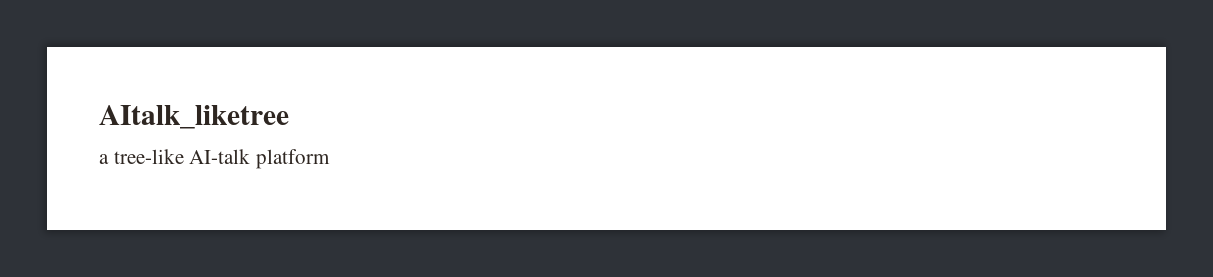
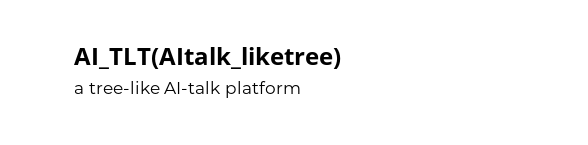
[99,105,289,129] AItalk_liketree -> [74,47,341,69] AI_TLT(AItalk_liketree)

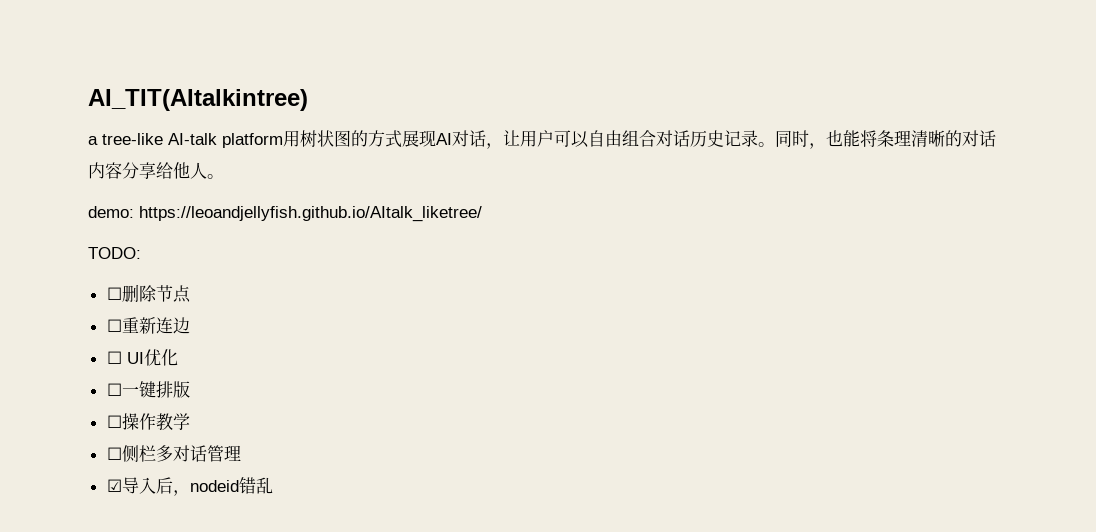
[74,47,341,69] AI_TLT(AItalk_liketree) -> [88,89,308,111] AI_TIT(AItalkintree)
(301, 89) none -> [283,130,996,149] [88,162,224,179] [88,206,482,222] [88,247,141,259] [106,284,191,303] [106,317,190,334] [106,349,178,366] [106,381,190,398] [106,413,190,431] [106,445,241,462] [106,477,273,496] 用树状图的方式展现AI对话，让用户可以自由组合对话历史记录。同时，也能将条理清晰的对话内容分享给他人。 // demo: https://leoandjellyfish.github.io/AItalk_liketree/ // TODO: // ☐删除节点 // ☐重新连边 // ☐ UI优化 // ☐一键排版 // ☐操作教学 // ☐侧栏多对话管理 // ☑导入后，nodeid错乱

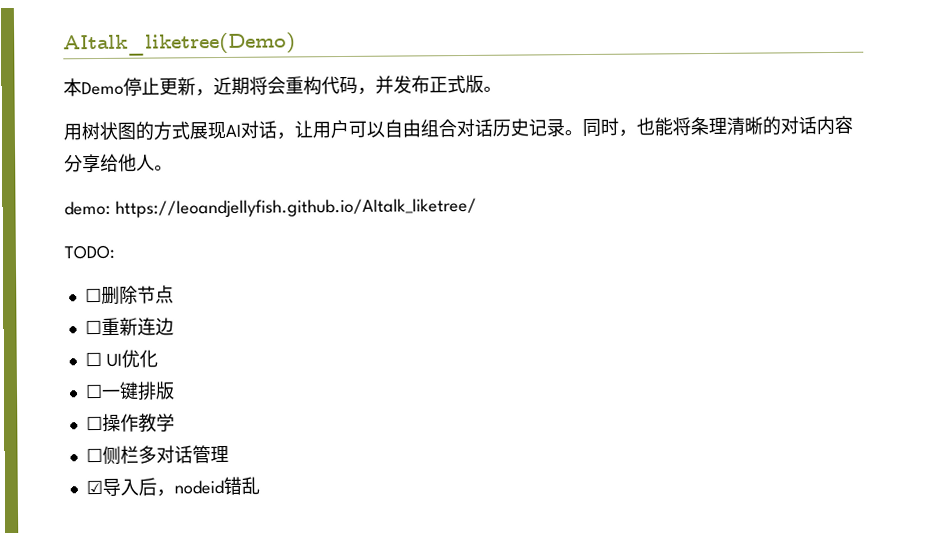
[88,89,308,111] [88,133,283,148] AI_TIT(AItalkintree) // a tree-like AI-talk platform -> [63,32,296,57] [63,74,502,97] AItalk_liketree(Demo) // 本Demo停止更新，近期将会重构代码，并发布正式版。 //

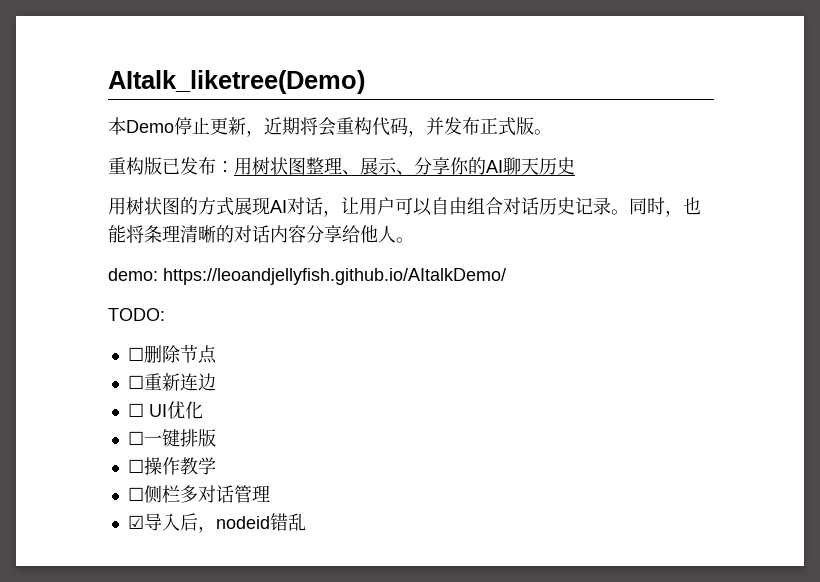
(502, 89) none -> [108,157,575,175] // 重构版已发布：用树状图整理、展示、分享你的AI聊天历史
[114,197,477,218] https://leoandjellyfish.github.io/AItalk_liketree/ -> [163,268,506,285] https://leoandjellyfish.github.io/AItalkDemo/

